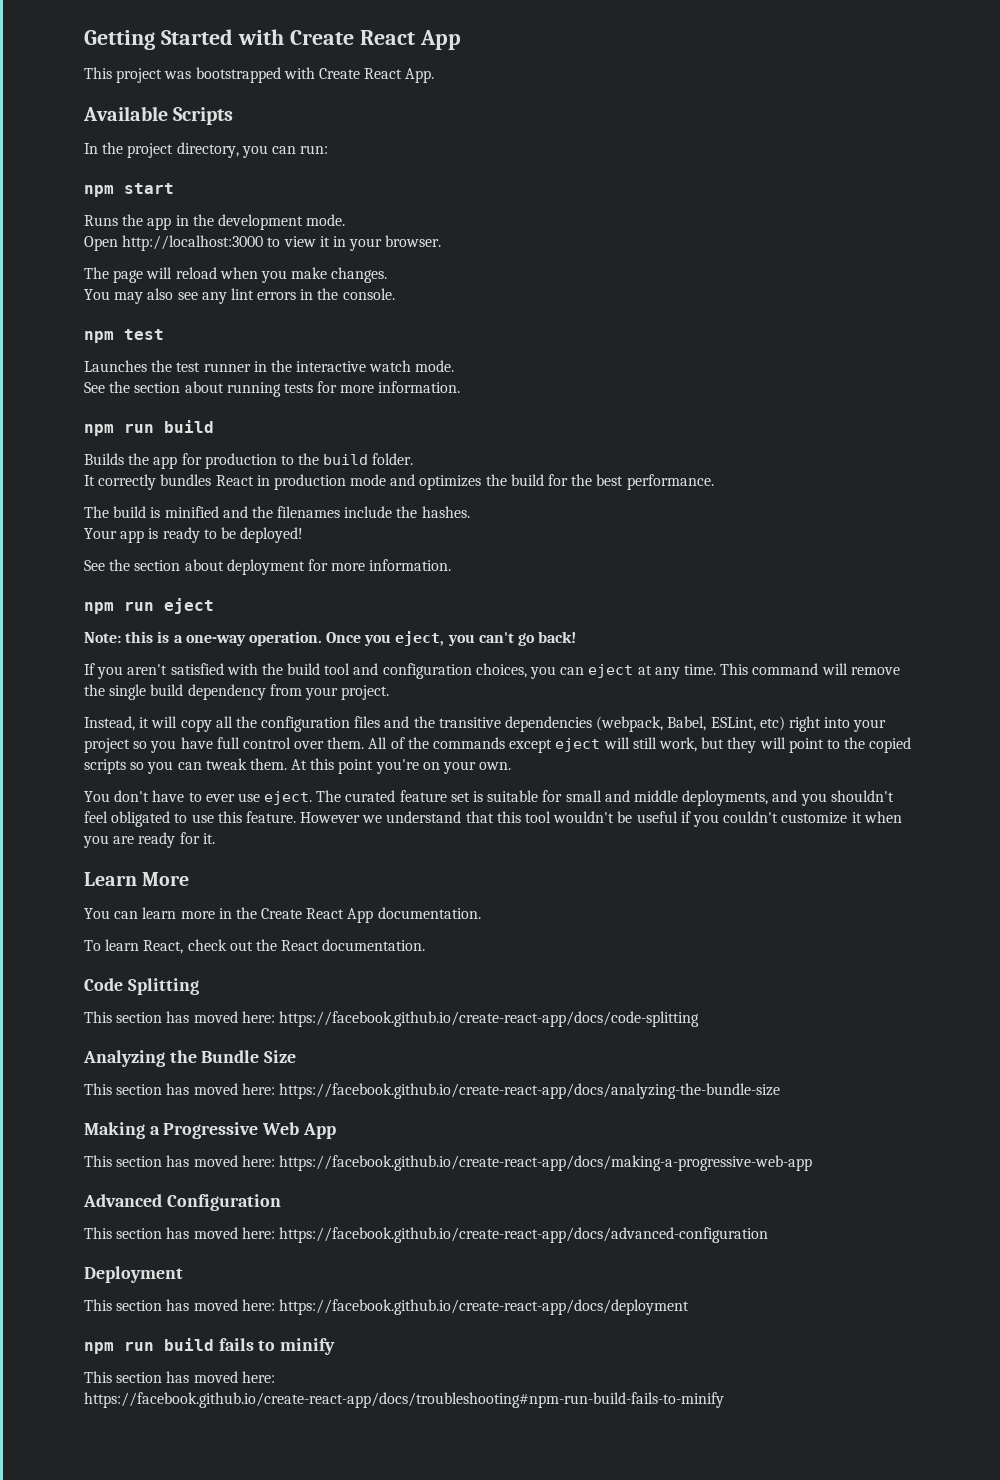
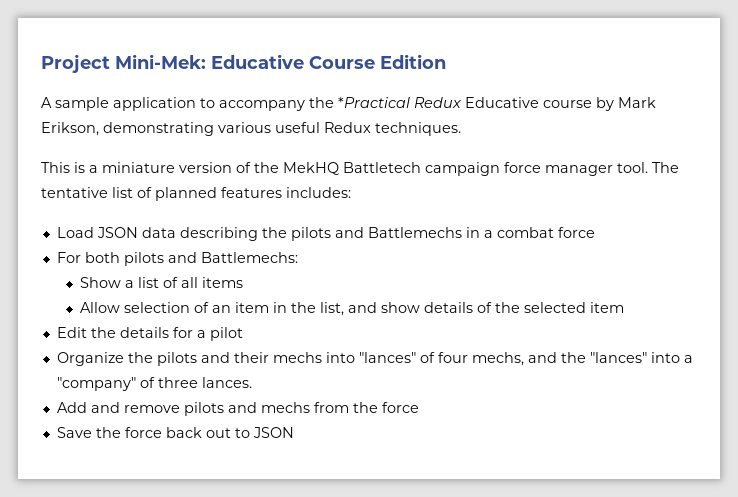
[84,29,461,50] [84,67,435,83] [83,106,234,125] [84,142,329,158] [84,183,174,197] [84,214,346,230] [84,235,442,251] [84,267,388,283] [84,288,395,304] [84,329,164,343] [84,360,455,372] [84,381,461,397] [84,420,214,436] [84,453,414,469] [84,474,714,490] [84,506,470,518] [84,527,304,543] [84,559,452,575] [84,598,214,614] [84,631,577,646] [84,663,900,679] [84,684,390,700] [84,716,887,732] [84,737,912,753] [84,758,512,774] [84,790,894,806] [84,811,902,827] [83,832,215,848] [84,872,190,886] [84,907,481,923] [84,939,426,954] [84,978,199,995] [84,1011,699,1027] [83,1050,297,1067] [84,1083,780,1099] [84,1122,336,1139] [84,1155,812,1171] [83,1194,281,1211] [84,1227,768,1243] [84,1266,183,1283] [84,1299,689,1315] [84,1338,336,1355] [84,1371,275,1383] [84,1392,724,1408] Getting Started with Create React App // This project was bootstrapped with Create React App. // Available Scripts // In the project directory, you can run: // npm start // Runs the app in the development mode. // Open http://localhost:3000 to view it in your browser. // The page will reload when you make changes. // You may also see any lint errors in the console. // npm test // Launches the test runner in the interactive watch mode. // See the section about running tests for more information. // npm run build // Builds the app for production to the build folder. // It correctly bundles React in production mode and optimizes the build for the best performance. // The build is minified and the filenames include the hashes. // Your app is ready to be deployed! // See the section about deployment for more information. // npm run eject // Note: this is a one-way operation. Once you eject, you can't go back! // If you aren't satisfied with the build tool and configuration choices, you can eject at any time. This command will remove the single build dependency from your project. // Instead, it will copy all the configuration files and the transitive dependencies (webpack, Babel, ESLint, etc) right into your project so you have full control over them. All of the commands except eject will still work, but they will point to the copied scripts so you can tweak them. At this point you're on your own. // You don't have to ever use eject. The curated feature set is suitable for small and middle deployments, and you shouldn't feel obligated to use this feature. However we understand that this tool wouldn't be useful if you couldn't customize it when you are ready for it. // Learn More // You can learn more in the Create React App documentation. // To learn React, check out the React documentation. // Code Splitting // This section has moved here: https://facebook.github.io/create-react-app/docs/code-splitting // Analyzing the Bundle Size // This section has moved here: https://facebook.github.io/create-react-app/docs/analyzing-the-bundle-size // Making a Progressive Web App // This section has moved here: https://facebook.github.io/create-react-app/docs/making-a-progressive-web-app // Advanced Configuration // This section has moved here: https://facebook.github.io/create-react-app/docs/advanced-configuration // Deployment // This section has moved here: https://facebook.github.io/create-react-app/docs/deployment // npm run build fails to minify // This section has moved here: https://facebook.github.io/create-react-app/docs/troubleshooting#npm-run-build-fails-to-minify -> [41,54,446,73] [41,97,656,111] [41,122,461,136] [41,162,679,176] [41,187,351,201] [56,227,595,241] [56,252,298,266] [79,277,243,288] [79,302,624,316] [56,327,243,341] [56,352,693,366] [56,377,252,391] [56,402,419,416] [56,427,294,438] Project Mini-Mek: Educative Course Edition // A sample application to accompany the *Practical Redux Educative course by Mark Erikson, demonstrating various useful Redux techniques. // This is a miniature version of the MekHQ Battletech campaign force manager tool. The tentative list of planned features includes: // Load JSON data describing the pilots and Battlemechs in a combat force // For both pilots and Battlemechs: // Show a list of all items // Allow selection of an item in the list, and show details of the selected item // Edit the details for a pilot // Organize the pilots and their mechs into "lances" of four mechs, and the "lances" into a "company" of three lances. // Add and remove pilots and mechs from the force // Save the force back out to JSON

